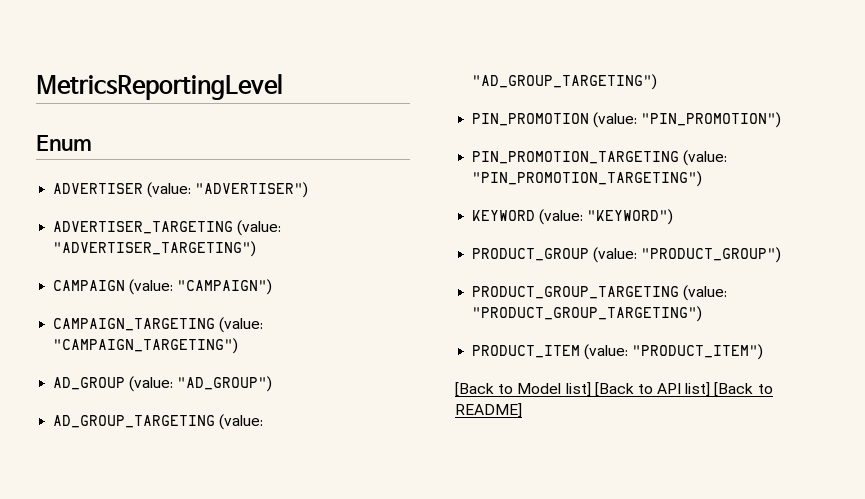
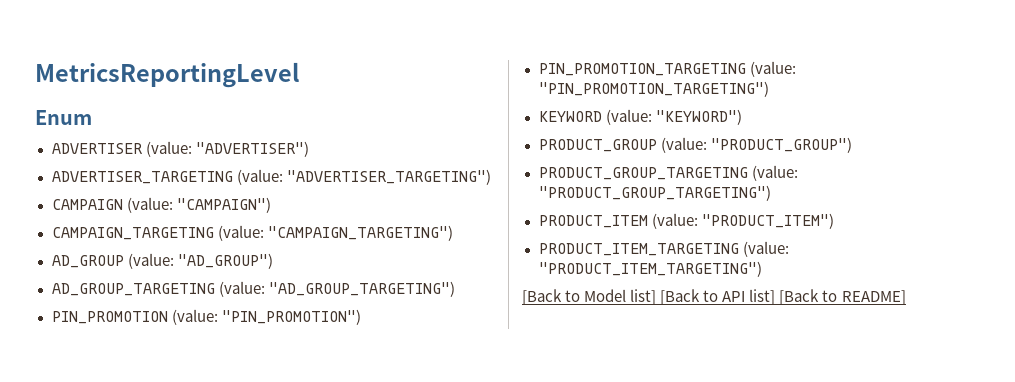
(764, 352) none -> [538,241,789,257] [538,261,762,277] // PRODUCT_ITEM_TARGETING (value: "PRODUCT_ITEM_TARGETING")

